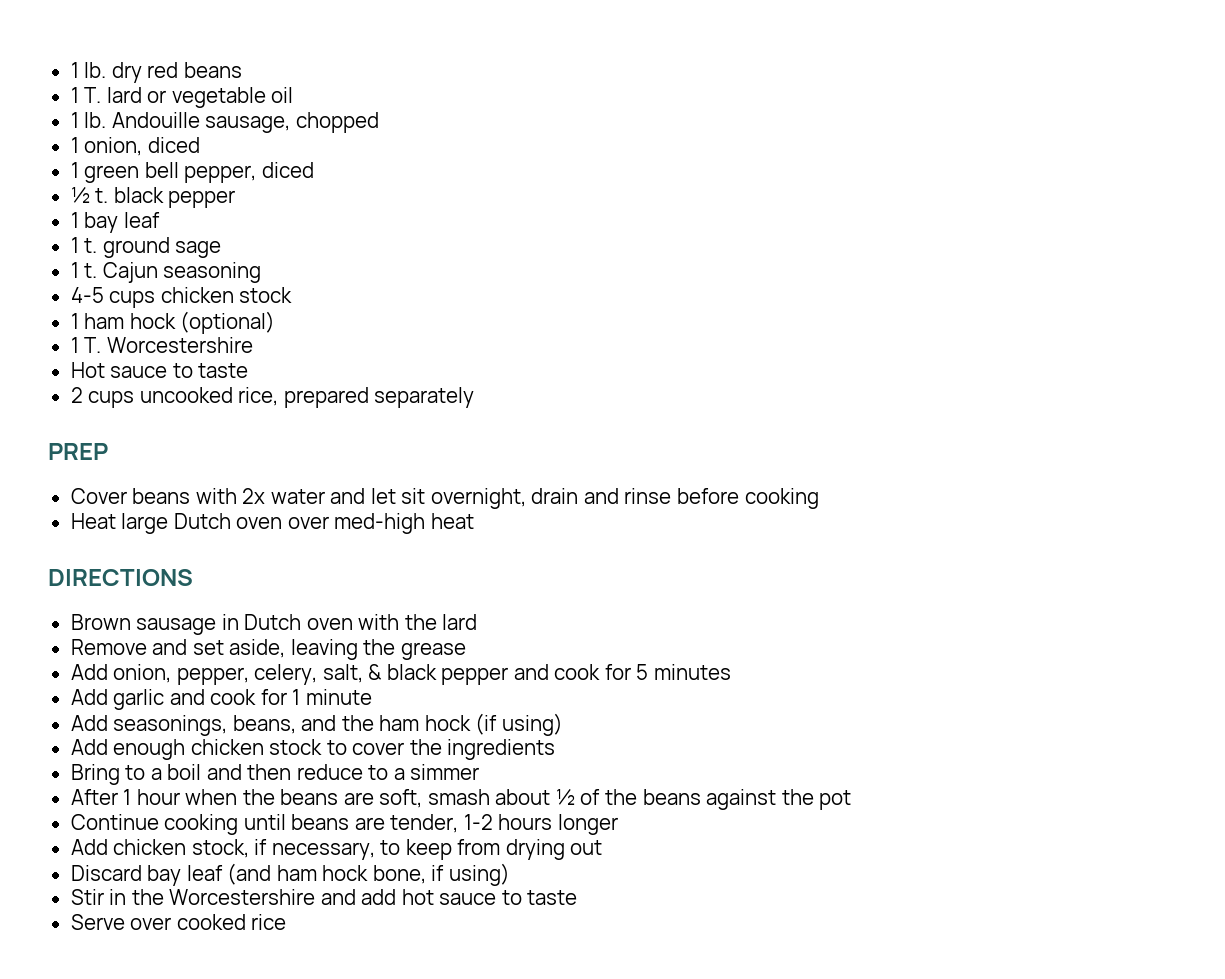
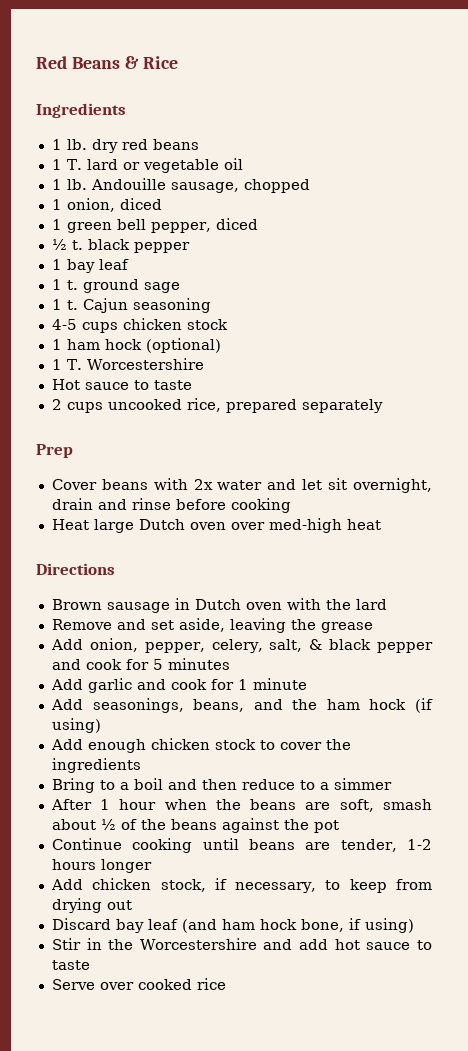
(70, 70) none -> [36,56,178,69] [36,103,126,118] Red Beans & Rice // Ingredients //
[48,443,108,460] PREP -> [36,444,73,458] Prep
[48,569,193,586] DIRECTIONS -> [36,563,115,575] Directions

